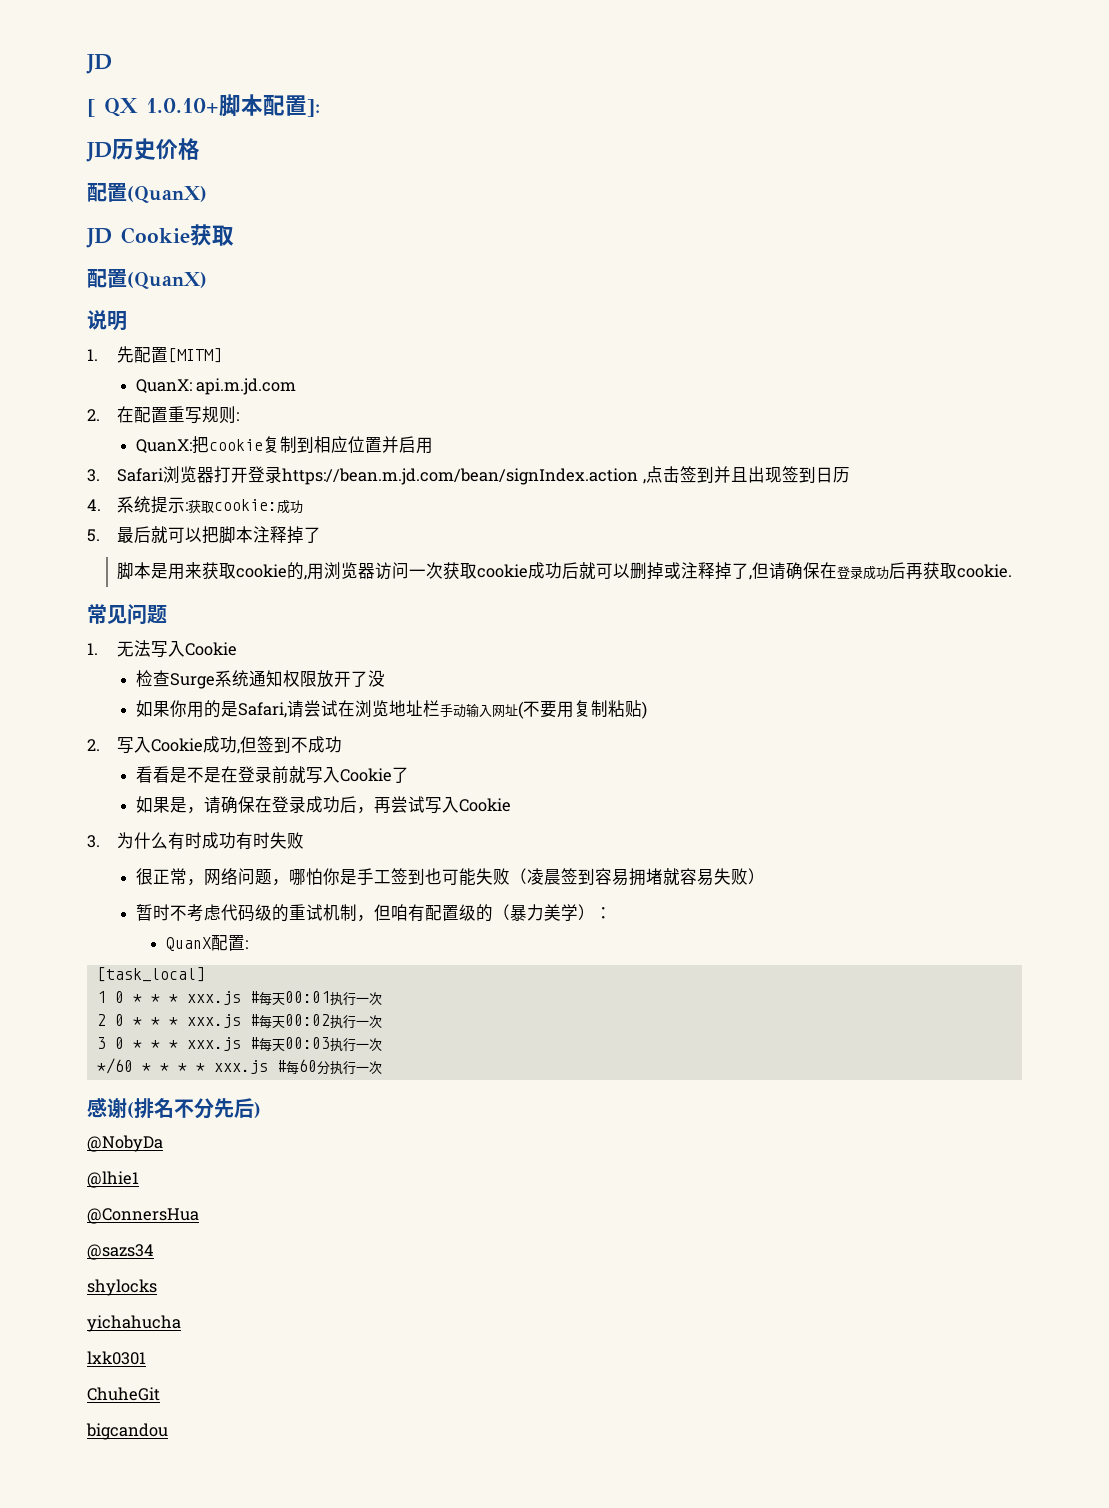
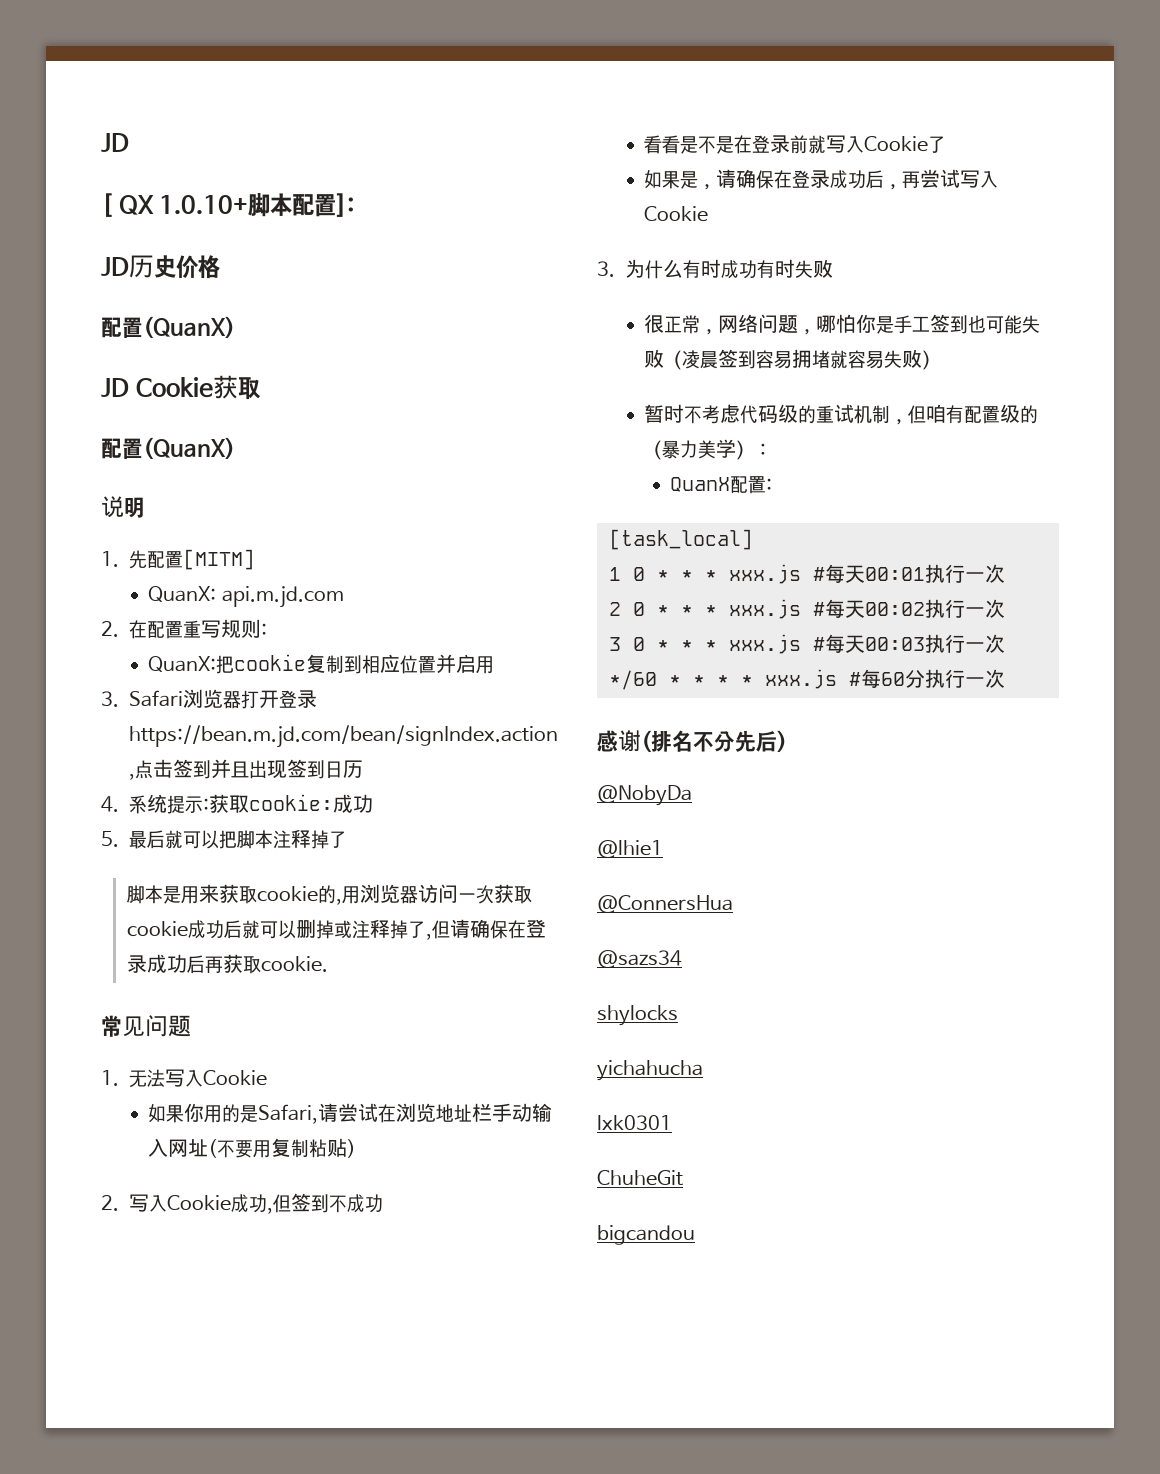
[135,670,385,689] // 检查Surge系统通知权限放开了没 -> (267, 1078) none

